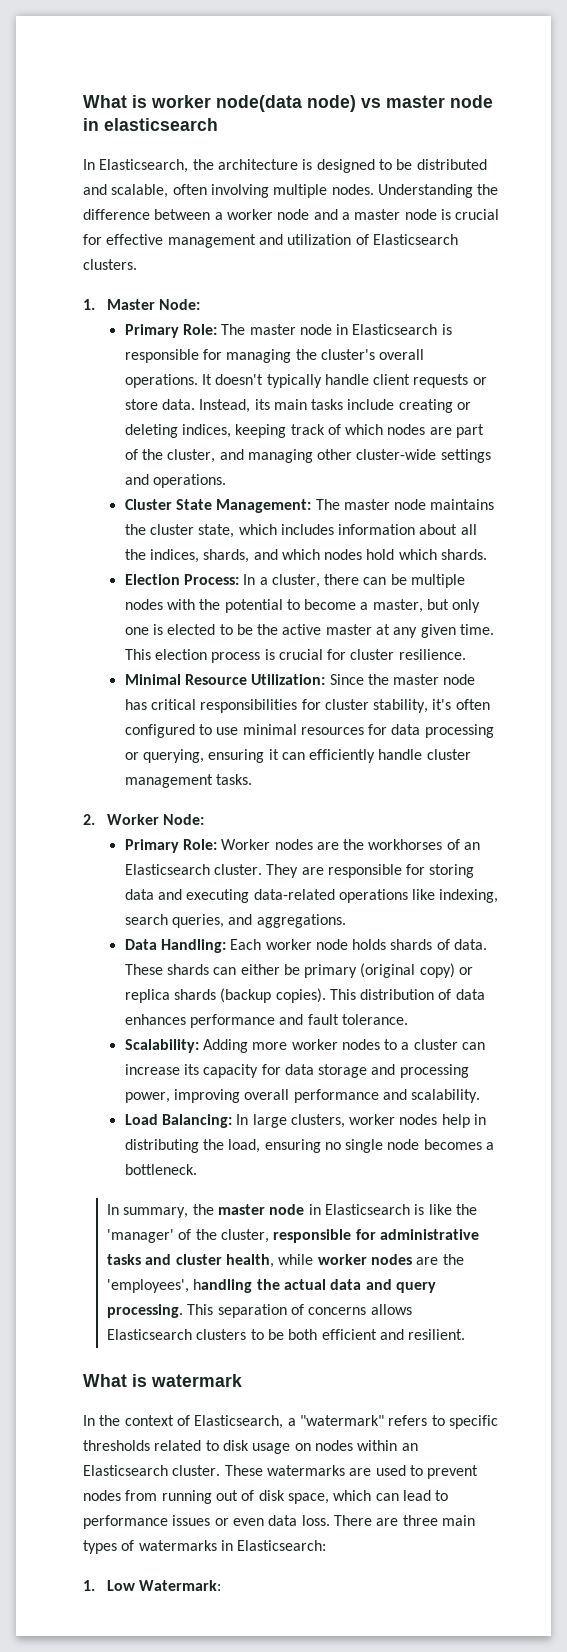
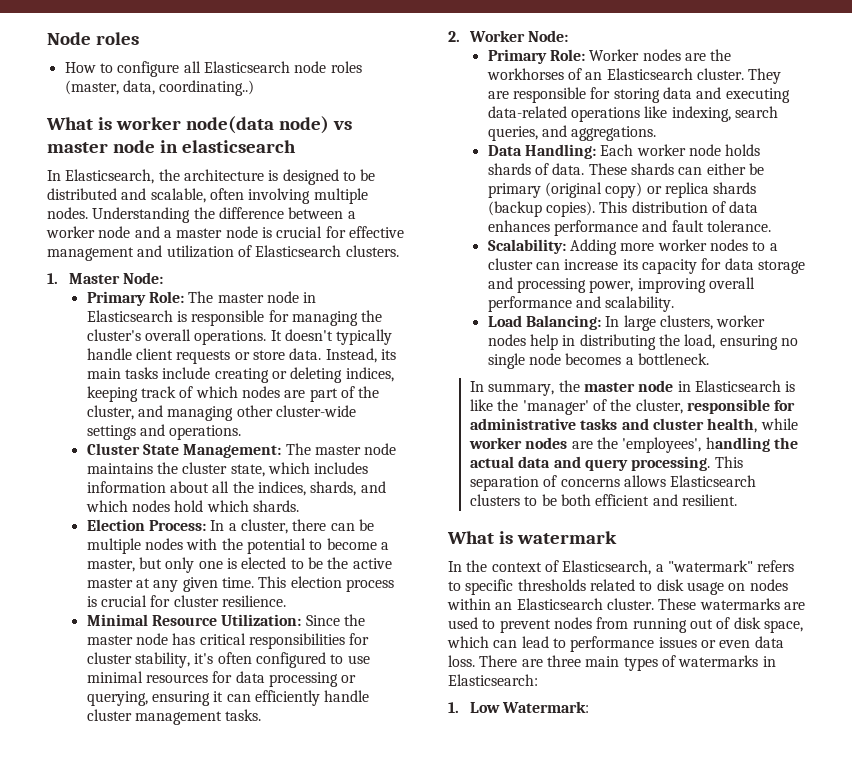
(83, 101) none -> [47,32,139,45] [64,61,362,77] [64,80,255,96] Node roles // How to configure all Elasticsearch node roles (master, data, coordinating..) //

